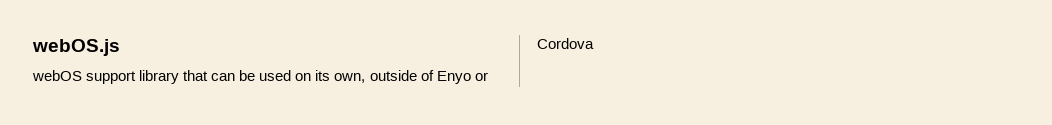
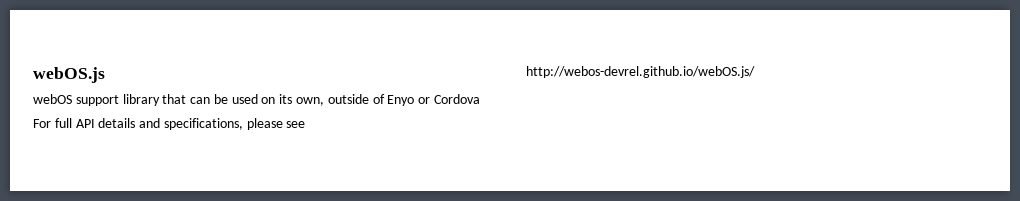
(594, 43) none -> [33,118,306,130] [526,66,755,78] // For full API details and specifications, please see http://webos-devrel.github.io/webOS.js/

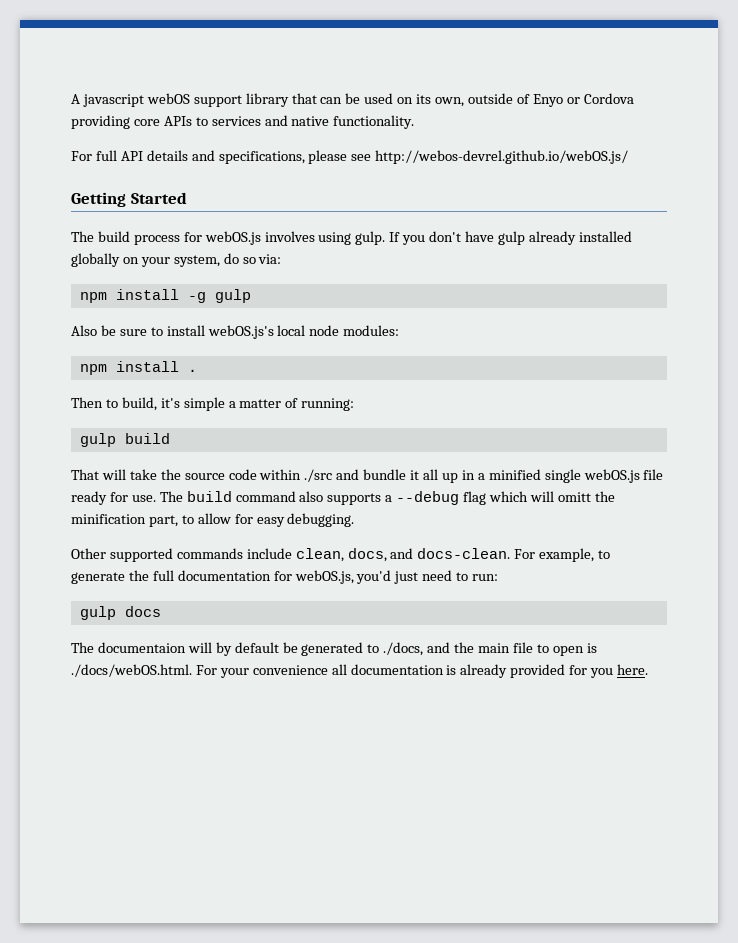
[33,67,105,83] webOS.js // -> [71,94,144,107] A javascript
(480, 99) none -> [71,115,415,129] providing core APIs to services and native functionality.
(755, 72) none -> [71,192,187,207] [71,231,632,245] [71,253,282,267] [79,289,251,303] [71,325,400,339] [79,361,197,375] [71,397,355,411] [79,433,170,447] [71,469,664,483] [71,491,615,505] [71,513,355,527] [71,548,611,562] [71,570,499,584] [79,606,161,620] [71,642,597,656] [71,664,649,678] // Getting Started // The build process for webOS.js involves using gulp. If you don't have gulp already installed globally on your system, do so via: // npm install -g gulp // Also be sure to install webOS.js's local node modules: // npm install . // Then to build, it's simple a matter of running: // gulp build // That will take the source code within ./src and bundle it all up in a minified single webOS.js file ready for use. The build command also supports a --debug flag which will omitt the minification part, to allow for easy debugging. // Other supported commands include clean, docs, and docs-clean. For example, to generate the full documentation for webOS.js, you'd just need to run: // gulp docs // The documentaion will by default be generated to ./docs, and the main file to open is ./docs/webOS.html. For your convenience all documentation is already provided for you here.

